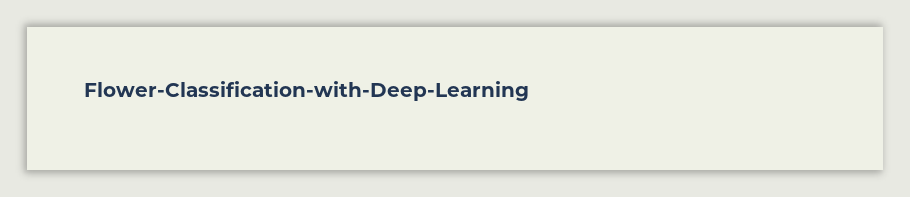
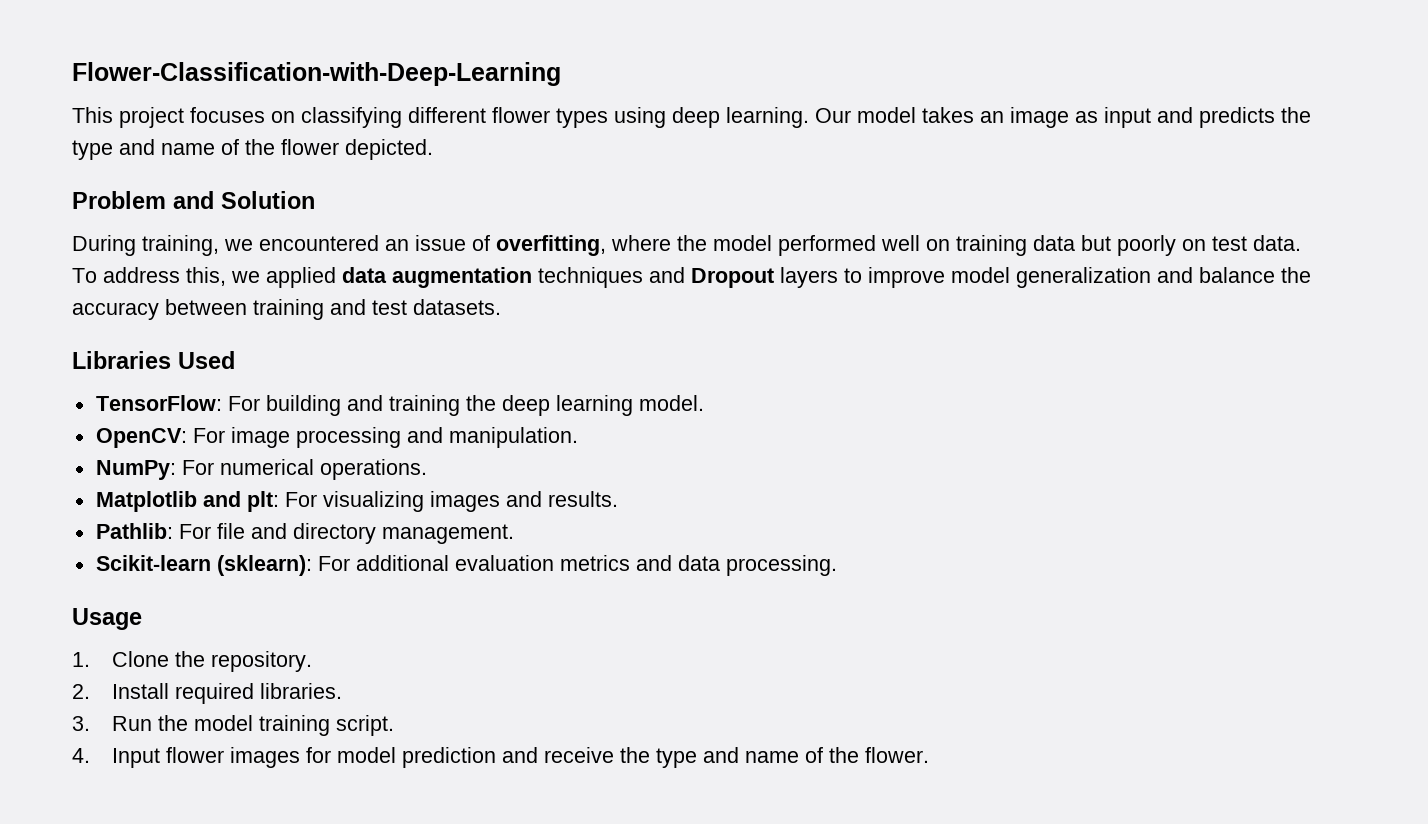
(529, 91) none -> [72,107,1311,128] [72,139,433,160] [72,191,315,209] [72,235,1301,256] [72,267,1311,288] [72,299,501,320] [72,351,235,369] [95,395,704,416] [95,427,578,448] [95,459,427,480] [95,491,618,512] [95,523,514,544] [95,555,837,576] [72,608,142,630] [72,651,313,672] [72,683,343,704] [72,715,395,736] [72,747,930,768] // This project focuses on classifying different flower types using deep learning. Our model takes an image as input and predicts the type and name of the flower depicted. // Problem and Solution // During training, we encountered an issue of overfitting, where the model performed well on training data but poorly on test data. To address this, we applied data augmentation techniques and Dropout layers to improve model generalization and balance the accuracy between training and test datasets. // Libraries Used // TensorFlow: For building and training the deep learning model. // OpenCV: For image processing and manipulation. // NumPy: For numerical operations. // Matplotlib and plt: For visualizing images and results. // Pathlib: For file and directory management. // Scikit-learn (sklearn): For additional evaluation metrics and data processing. // Usage // 1. Clone the repository. // 2. Install required libraries. // 3. Run the model training script. // 4. Input flower images for model prediction and receive the type and name of the flower.

